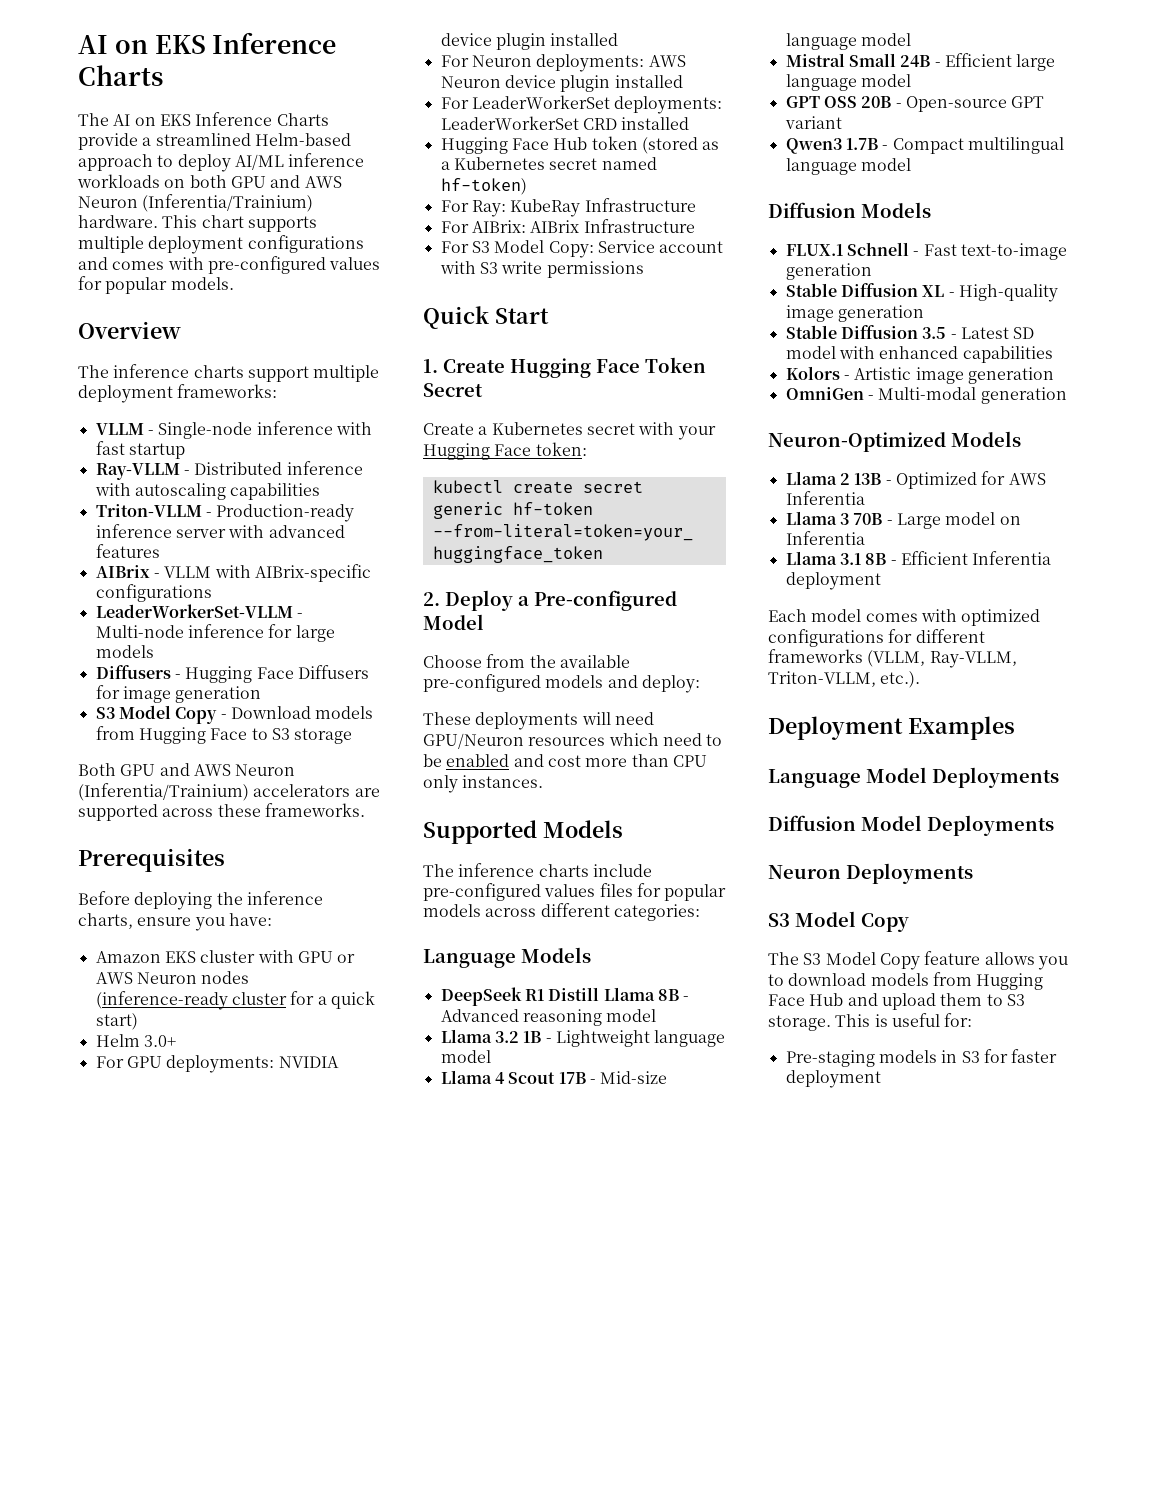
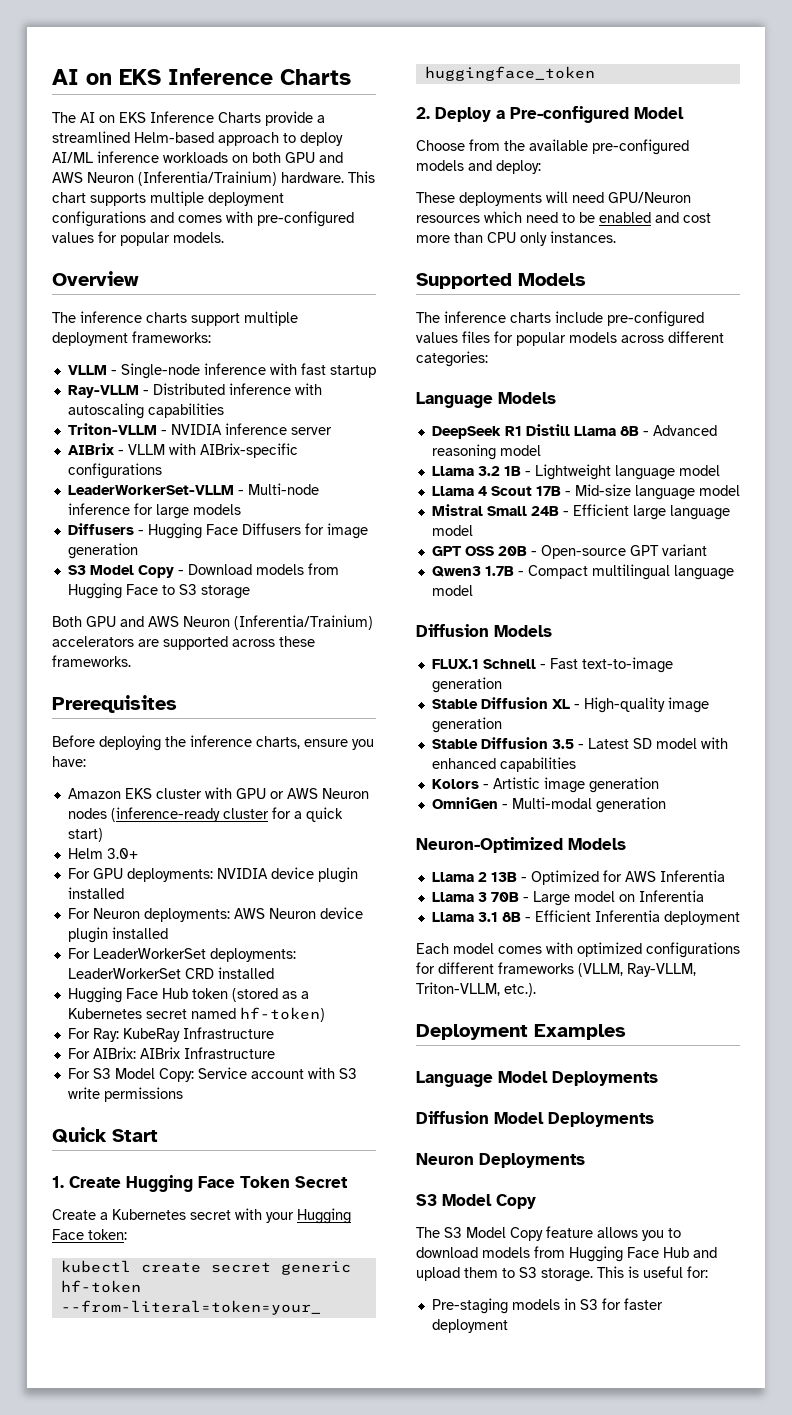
[216,504,355,522] Production-ready -> [170,424,222,435] NVIDIA
[228,525,345,538] [95,544,160,558] with advanced features -> (332, 431) none

